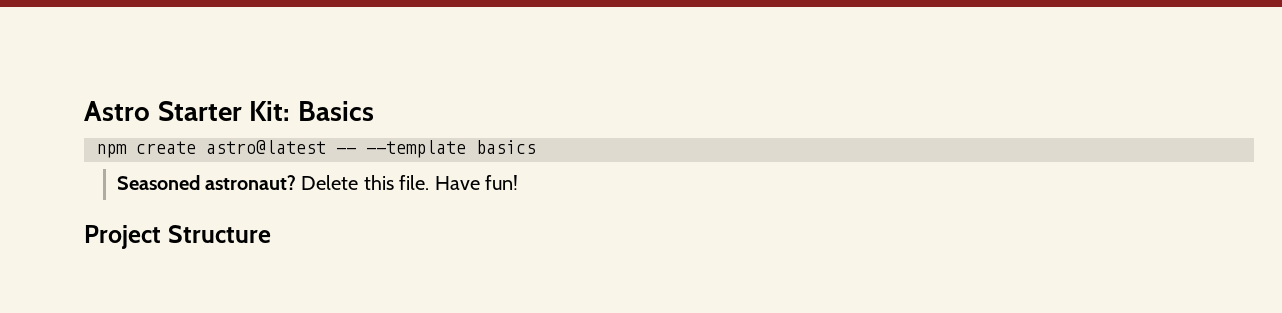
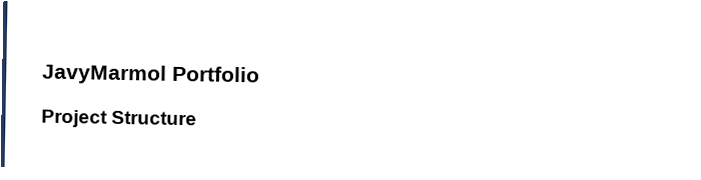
[84,101,374,121] [96,140,536,158] [116,175,519,190] Astro Starter Kit: Basics // npm create astro@latest -- --template basics // Seasoned astronaut? Delete this file. Have fun! -> [42,63,260,85] JavyMarmol Portfolio

